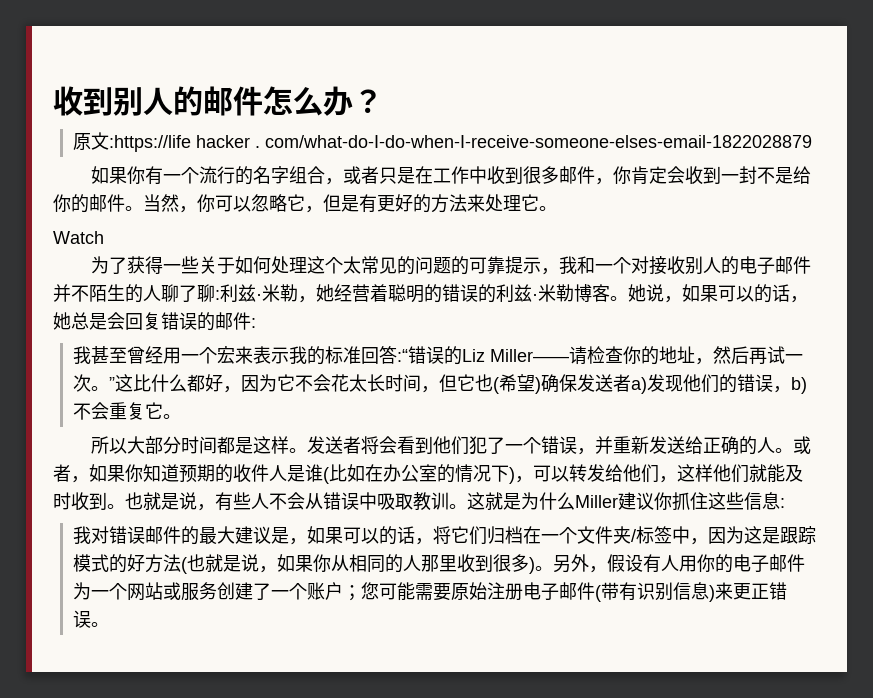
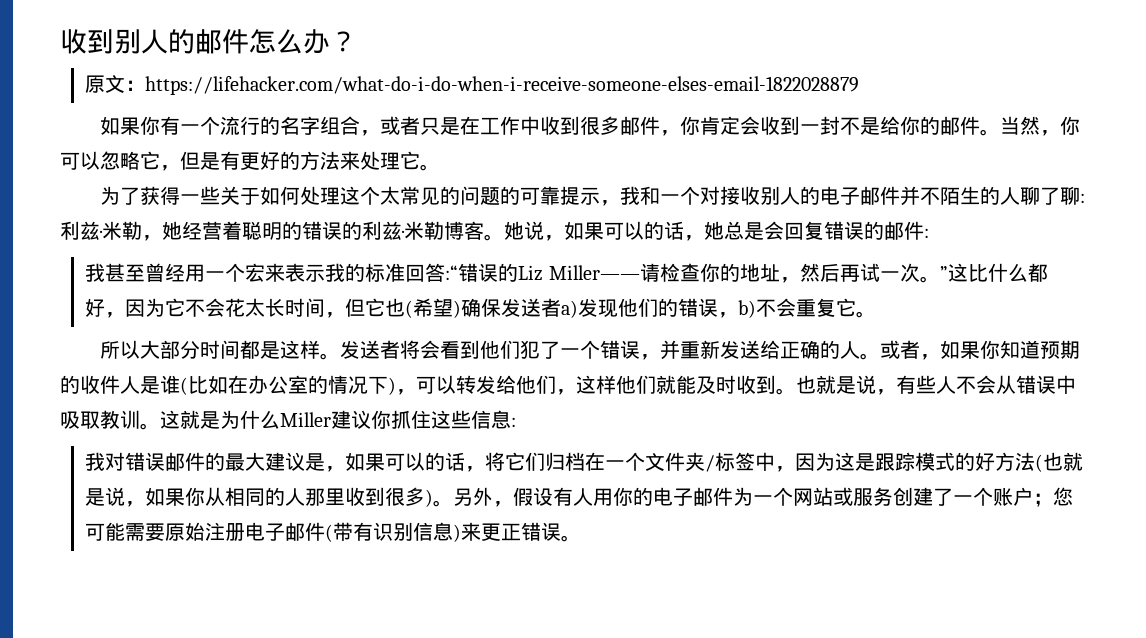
[108,135,812,152] :https://life hacker . com/what-do-I-do-when-I-receive-someone-elses-email-1822028879 -> [125,76,860,95] ：https://lifehacker.com/what-do-i-do-when-i-receive-someone-elses-email-1822028879
[53,231,104,244] // Watch -> (440, 167) none

